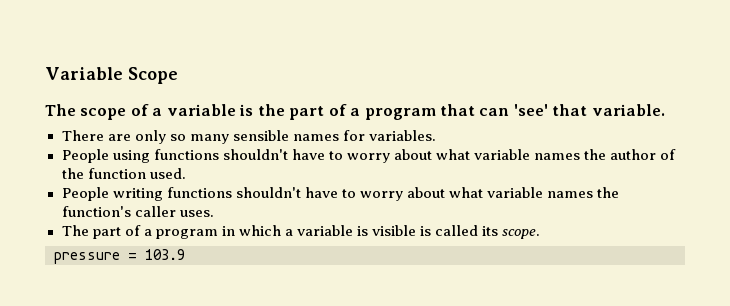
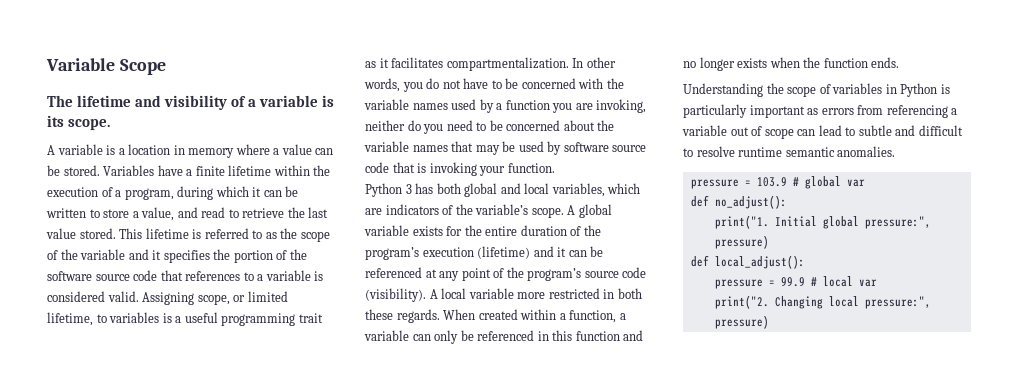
[80,108,127,120] scope -> [77,95,228,110] lifetime and visibility
[257,104,665,120] [61,130,436,144] [61,149,677,163] [61,168,186,179] [61,187,620,201] [61,206,214,217] [61,225,541,239] [54,249,185,264] the part of a program that can 'see' that variable. // There are only so many sensible names for variables. // People using functions shouldn't have to worry about what variable names the author of the function used. // People writing functions shouldn't have to worry about what variable names the function's caller uses. // The part of a program in which a variable is visible is called its scope. // pressure = 103.9 -> [47,115,111,130] [47,144,334,158] [47,165,331,176] [47,186,299,200] [46,207,329,221] [46,228,330,242] [47,249,307,263] [47,270,324,281] [47,291,288,305] [47,312,323,326] [365,57,616,71] [364,78,624,92] [364,99,647,113] [365,120,615,134] [364,141,647,155] [365,162,555,176] [365,183,641,197] [365,204,612,218] [364,225,601,236] [365,246,604,260] [365,267,647,281] [365,288,642,302] [365,309,626,323] [364,330,644,344] [683,57,900,71] [683,83,950,97] [683,104,958,118] [682,125,963,139] [683,146,896,157] [690,176,865,189] [690,195,787,209] [714,215,931,229] [714,235,769,249] [690,255,805,269] [714,276,877,289] [714,295,931,309] [714,315,769,329] its scope. // A variable is a location in memory where a value can be stored. Variables have a finite lifetime within the execution of a program, during which it can be written to store a value, and read to retrieve the last value stored. This lifetime is referred to as the scope of the variable and it specifies the portion of the software source code that references to a variable is considered valid. Assigning scope, or limited lifetime, to variables is a useful programming trait as it facilitates compartmentalization. In other words, you do not have to be concerned with the variable names used by a function you are invoking, neither do you need to be concerned about the variable names that may be used by software source code that is invoking your function. // Python 3 has both global and local variables, which are indicators of the variable’s scope. A global variable exists for the entire duration of the program’s execution (lifetime) and it can be referenced at any point of the program’s source code (visibility). A local variable more restricted in both these regards. When created within a function, a variable can only be referenced in this function and no longer exists when the function ends. // Understanding the scope of variables in Python is particularly important as errors from referencing a variable out of scope can lead to subtle and difficult to resolve runtime semantic anomalies. // pressure = 103.9 # global var // def no_adjust(): // print("1. Initial global pressure:", pressure) // def local_adjust(): // pressure = 99.9 # local var // print("2. Changing local pressure:", pressure)

